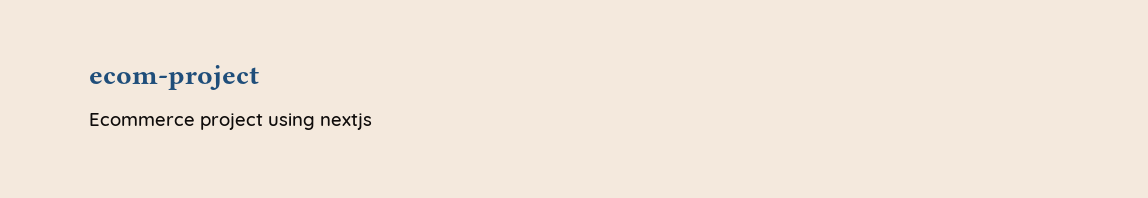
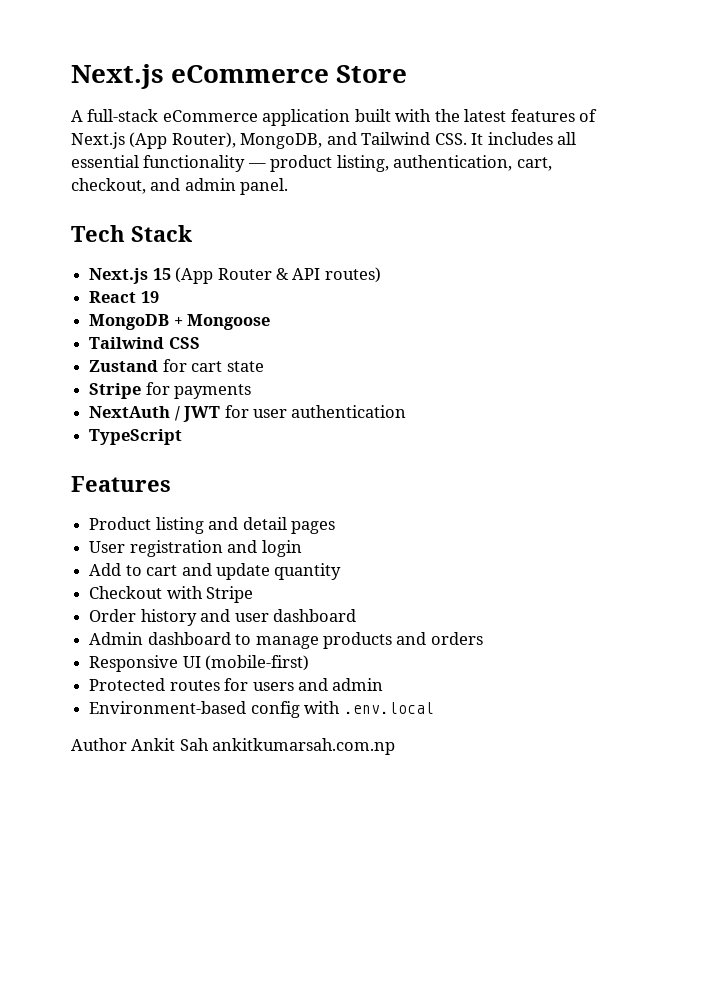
[89,65,259,90] [89,113,372,130] ecom-project // Ecommerce project using nextjs -> [71,64,408,89] [71,109,598,126] [71,132,577,149] [71,155,552,172] [71,178,289,195] [71,225,192,242] [89,267,381,284] [89,291,159,303] [89,314,271,330] [89,337,200,349] [89,359,264,372] [89,382,252,399] [89,405,407,422] [89,429,183,445] [71,476,171,492] [89,517,335,534] [89,540,302,557] [89,563,342,580] [89,586,254,603] [89,609,356,626] [89,632,483,649] [89,655,310,672] [89,678,384,691] [89,701,434,718] [71,738,396,755] Next.js eCommerce Store // A full-stack eCommerce application built with the latest features of Next.js (App Router), MongoDB, and Tailwind CSS. It includes all essential functionality — product listing, authentication, cart, checkout, and admin panel. // Tech Stack // Next.js 15 (App Router & API routes) // React 19 // MongoDB + Mongoose // Tailwind CSS // Zustand for cart state // Stripe for payments // NextAuth / JWT for user authentication // TypeScript // Features // Product listing and detail pages // User registration and login // Add to cart and update quantity // Checkout with Stripe // Order history and user dashboard // Admin dashboard to manage products and orders // Responsive UI (mobile-first) // Protected routes for users and admin // Environment-based config with .env.local // Author Ankit Sah ankitkumarsah.com.np

